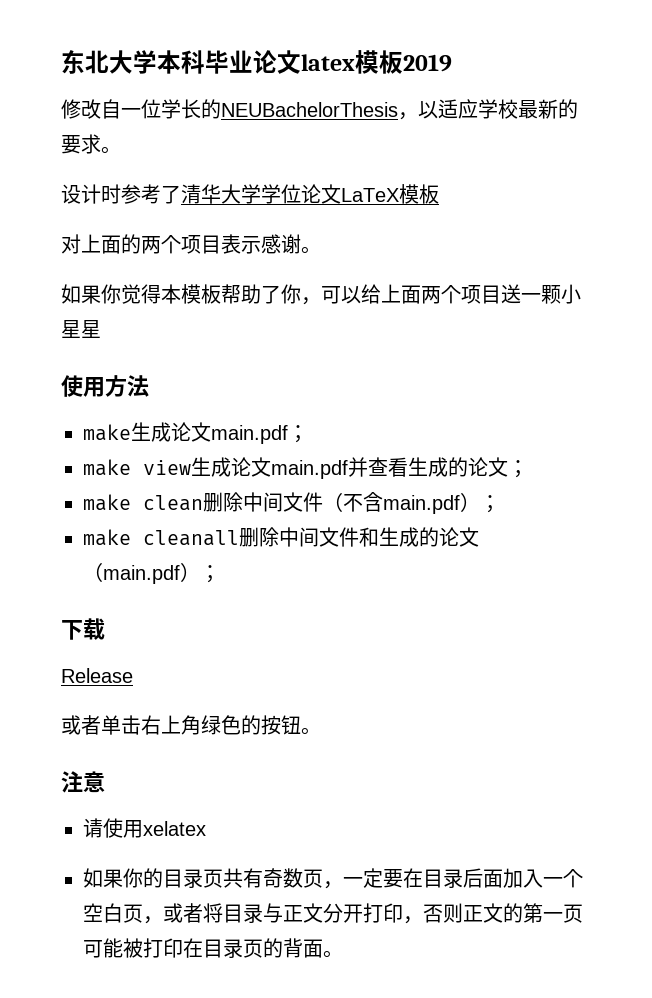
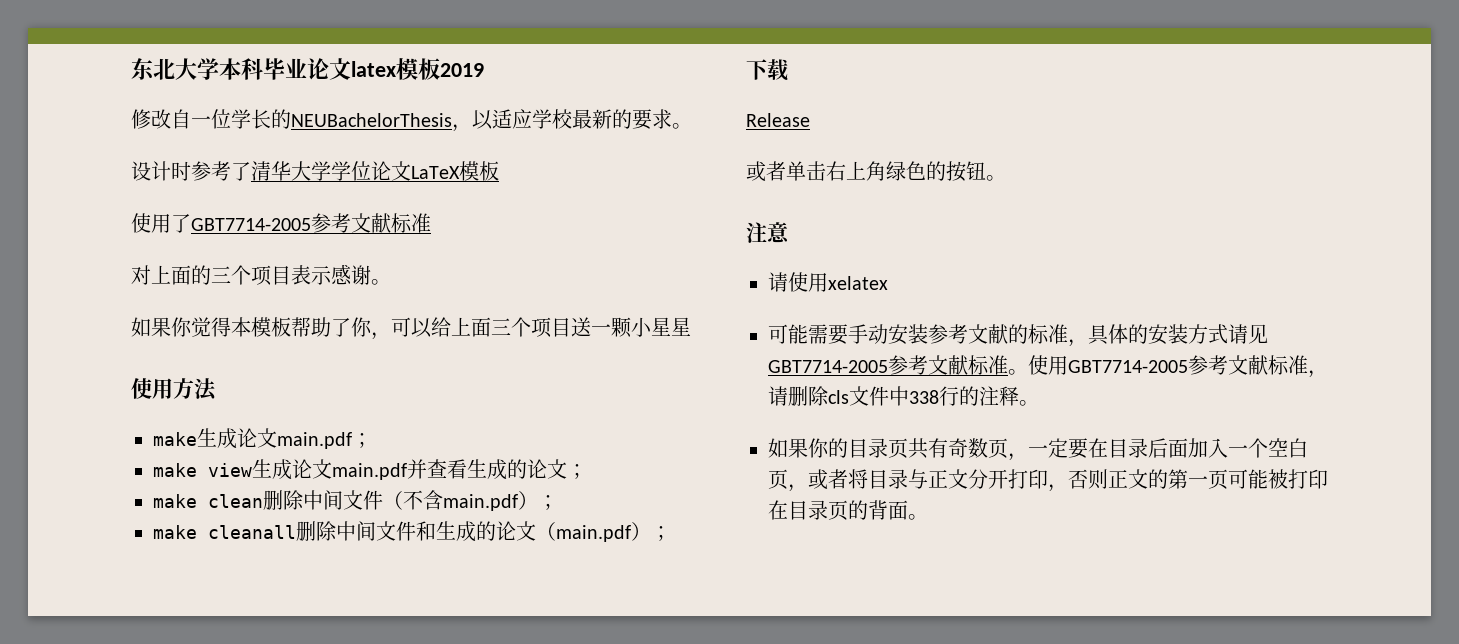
(439, 194) none -> [131,213,431,233] // 使用了GBT7714-2005参考文献标准
[141,236,161,254] 两 -> [211,266,231,283] 三
[421,286,441,304] 两 -> [491,318,511,335] 三
(206, 828) none -> [768,324,1268,347] [768,355,1328,378] [768,386,1039,406] // 可能需要手动安装参考文献的标准，具体的安装方式请见GBT7714-2005参考文献标准。使用GBT7714-2005参考文献标准，请删除cls文件中338行的注释。

